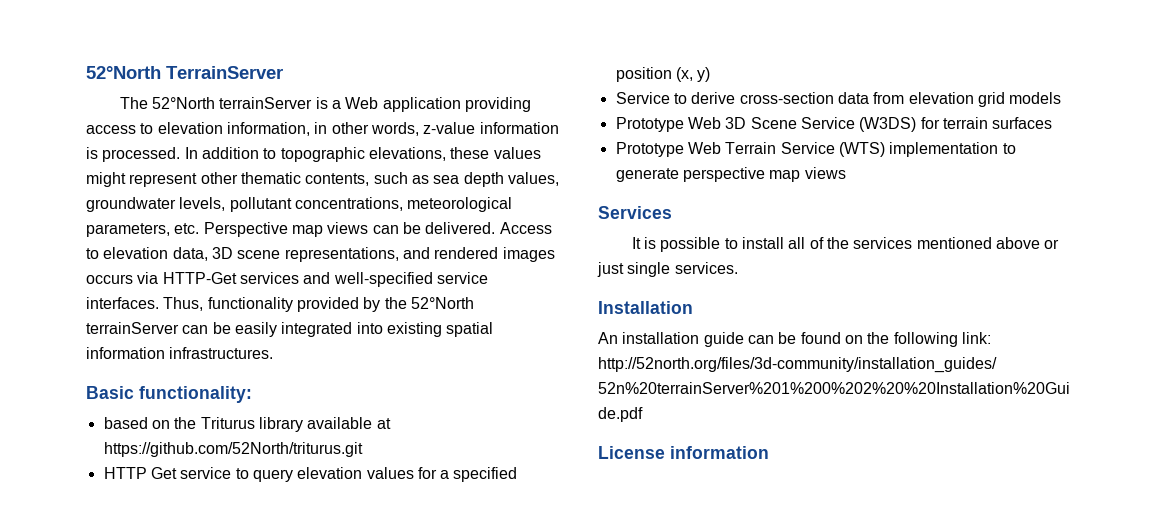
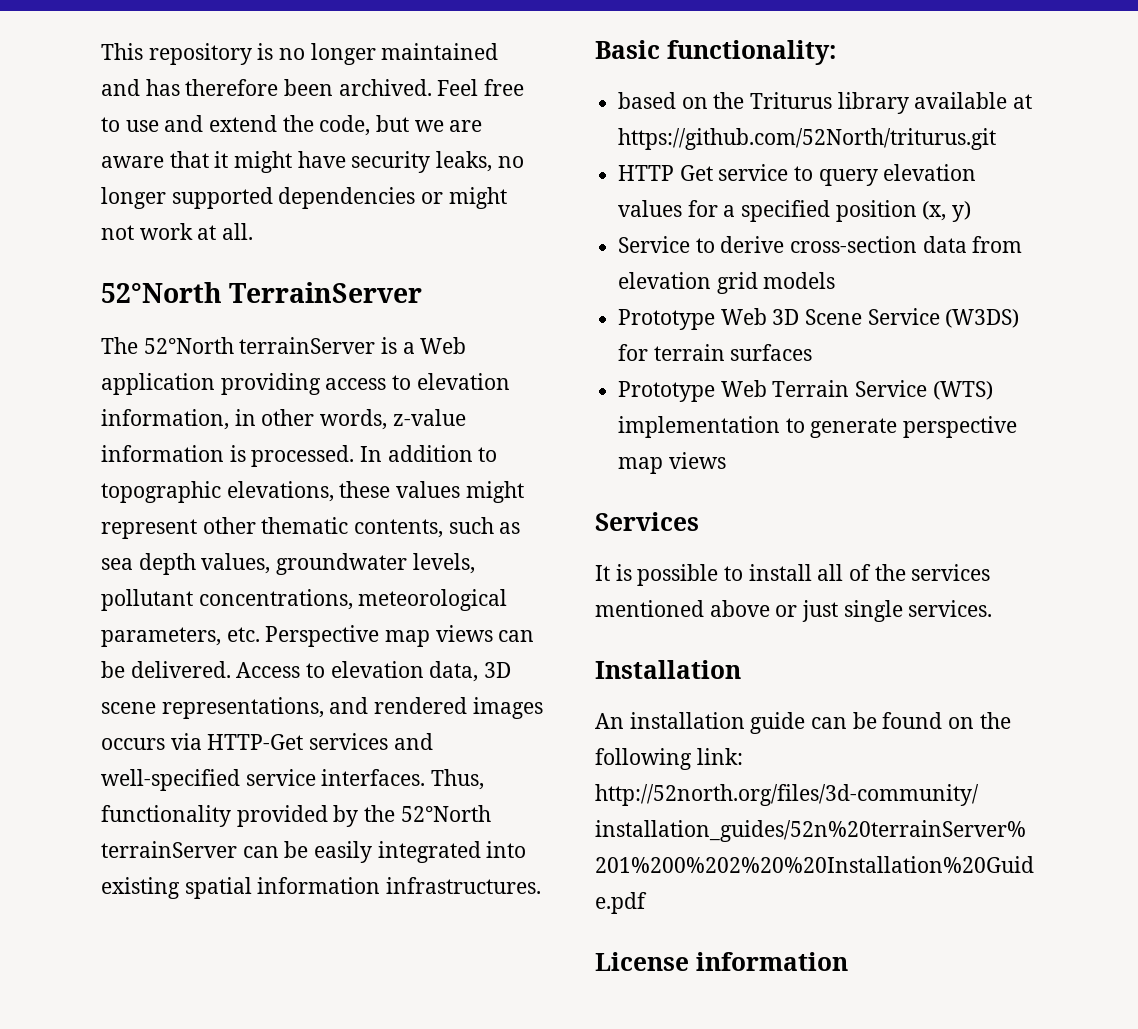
(86, 72) none -> [101,43,499,65] [101,79,525,96] [101,115,483,136] [101,151,524,173] [101,187,507,209] [101,223,254,240] This repository is no longer maintained and has therefore been archived. Feel free to use and extend the code, but we are aware that it might have security leaks, no longer supported dependencies or might not work at all. //

